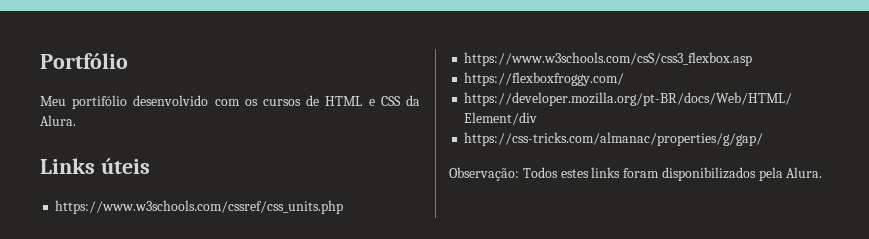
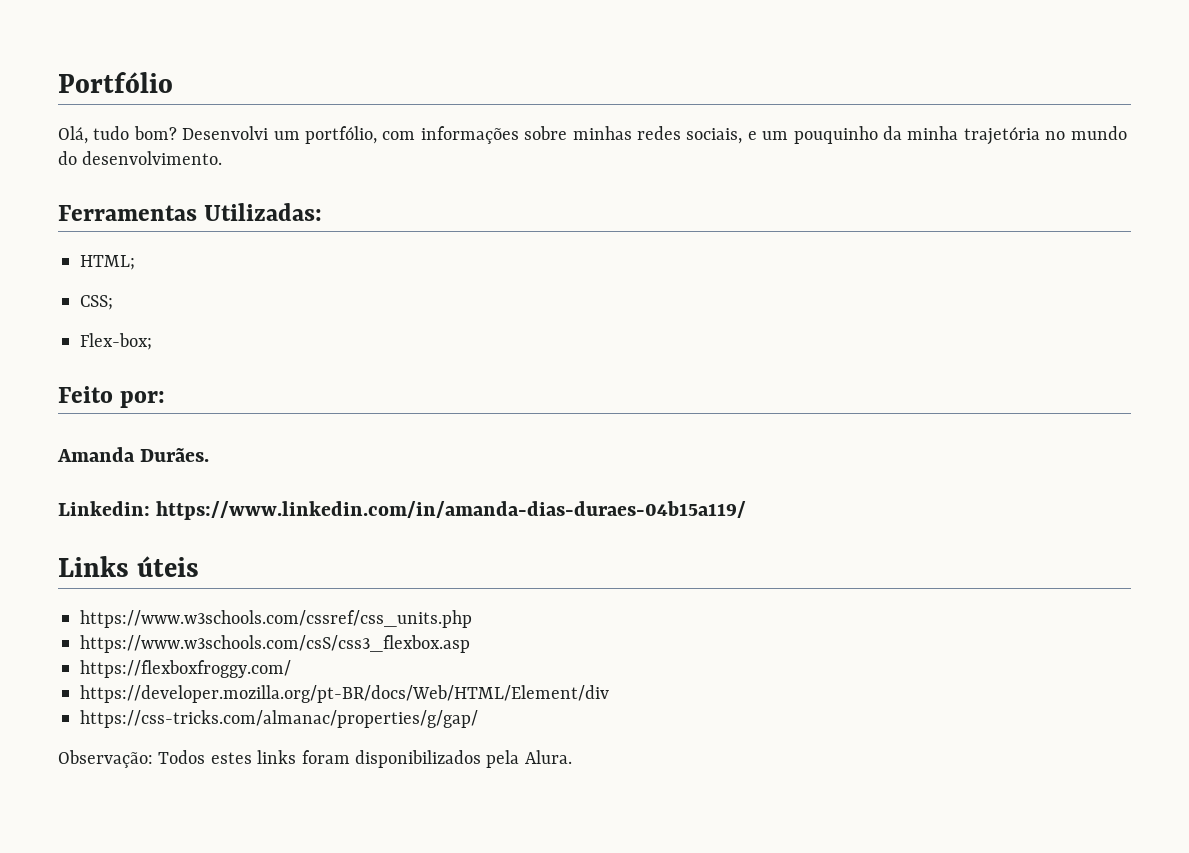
[40,95,420,109] [40,115,76,126] Meu portifólio desenvolvido com os cursos de HTML e CSS da Alura. -> [58,126,1127,145] [58,151,223,165] [58,203,323,221] [80,255,135,270] [80,295,113,310] [80,333,152,350] [58,386,166,408] [57,447,210,462] [58,501,747,520] Olá, tudo bom? Desenvolvi um portfólio, com informações sobre minhas redes sociais, e um pouquinho da minha trajetória no mundo do desenvolvimento. // Ferramentas Utilizadas: // HTML; // CSS; // Flex-box; // Feito por: // Amanda Durães. // Linkedin: https://www.linkedin.com/in/amanda-dias-duraes-04b15a119/

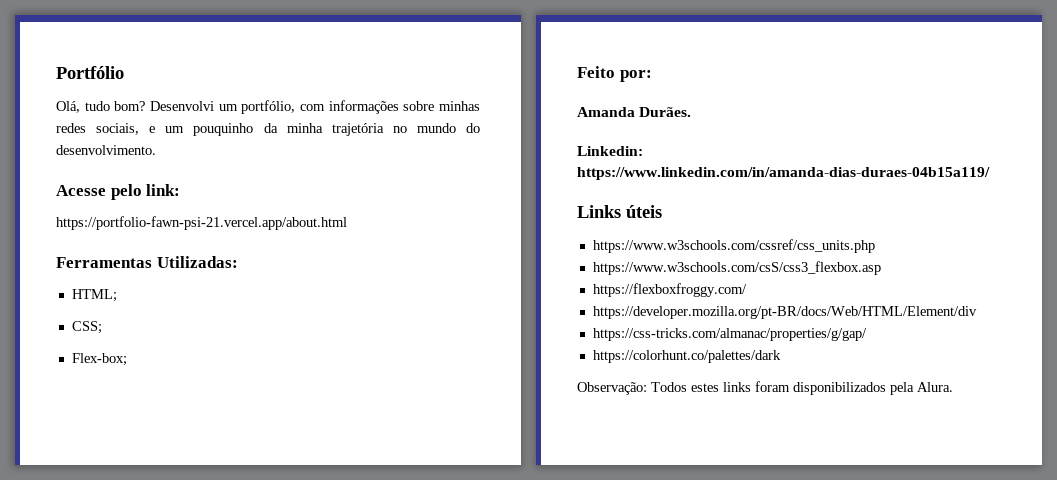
(223, 158) none -> [56,184,181,200] [56,216,347,230] // Acesse pelo link: // https://portfolio-fawn-psi-21.vercel.app/about.html
(478, 719) none -> [592,350,781,363] // https://colorhunt.co/palettes/dark

